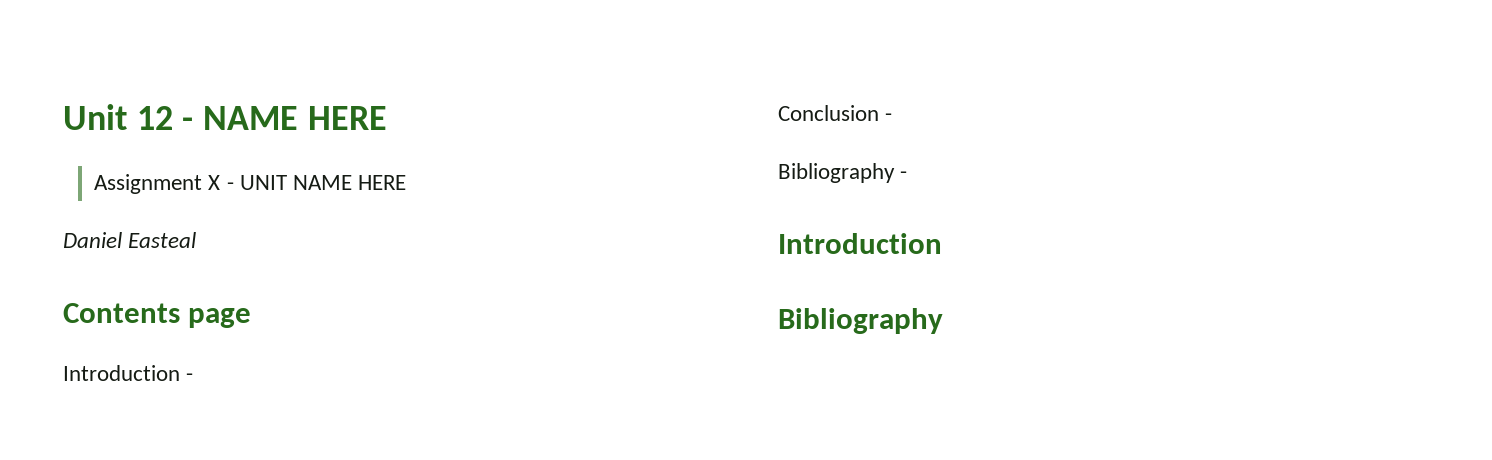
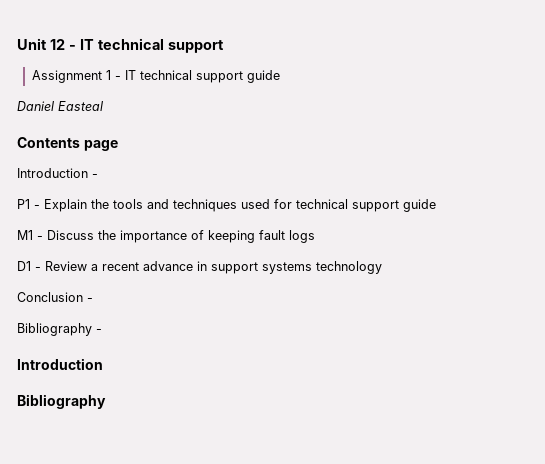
[203,106,387,130] [94,174,407,194] NAME HERE // Assignment X - UNIT NAME HERE -> [79,38,224,53] [31,70,280,83] IT technical support // Assignment 1 - IT technical support guide
(194, 377) none -> [17,199,436,212] [17,230,315,243] [17,261,382,274] // P1 - Explain the tools and techniques used for technical support guide // M1 - Discuss the importance of keeping fault logs // D1 - Review a recent advance in support systems technology

